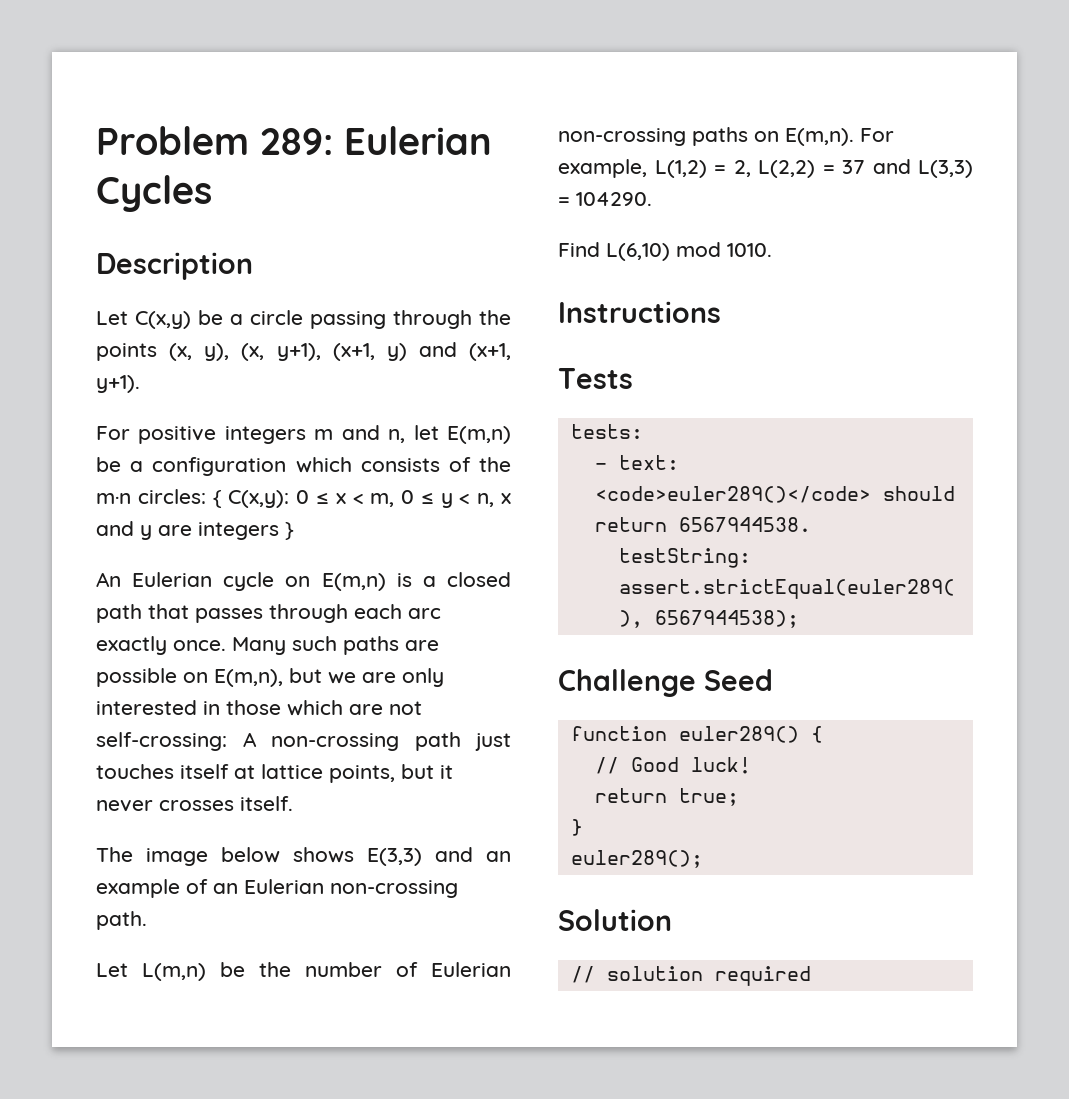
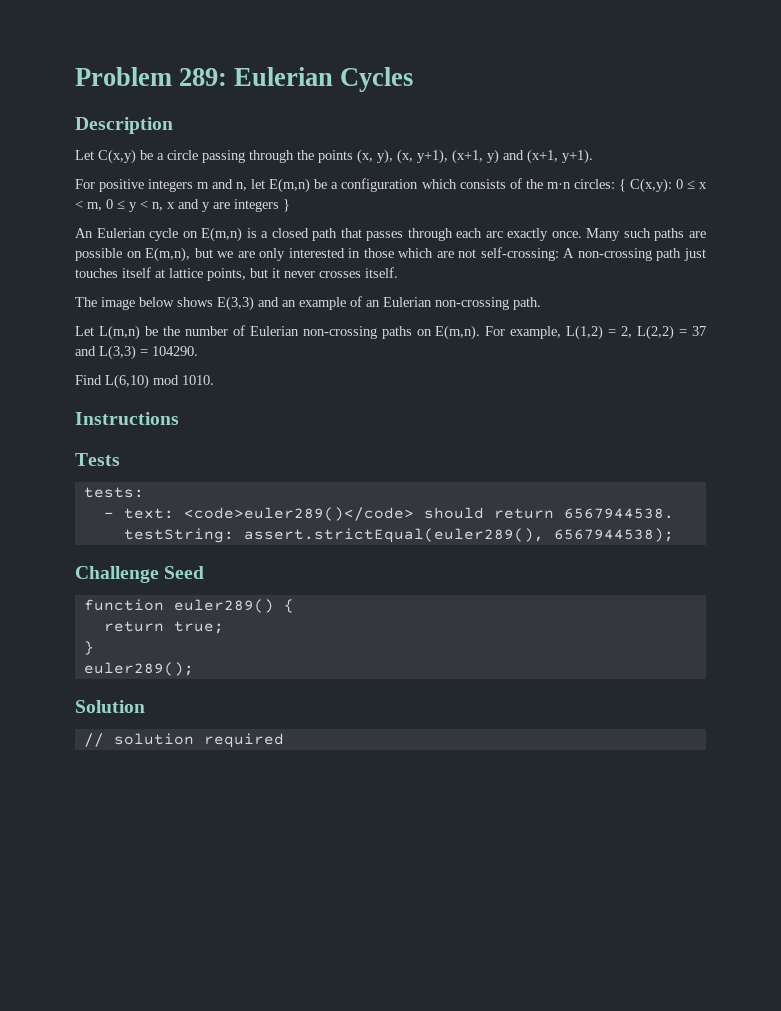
[594,757,751,774] // // Good luck! -> (294, 606) none

